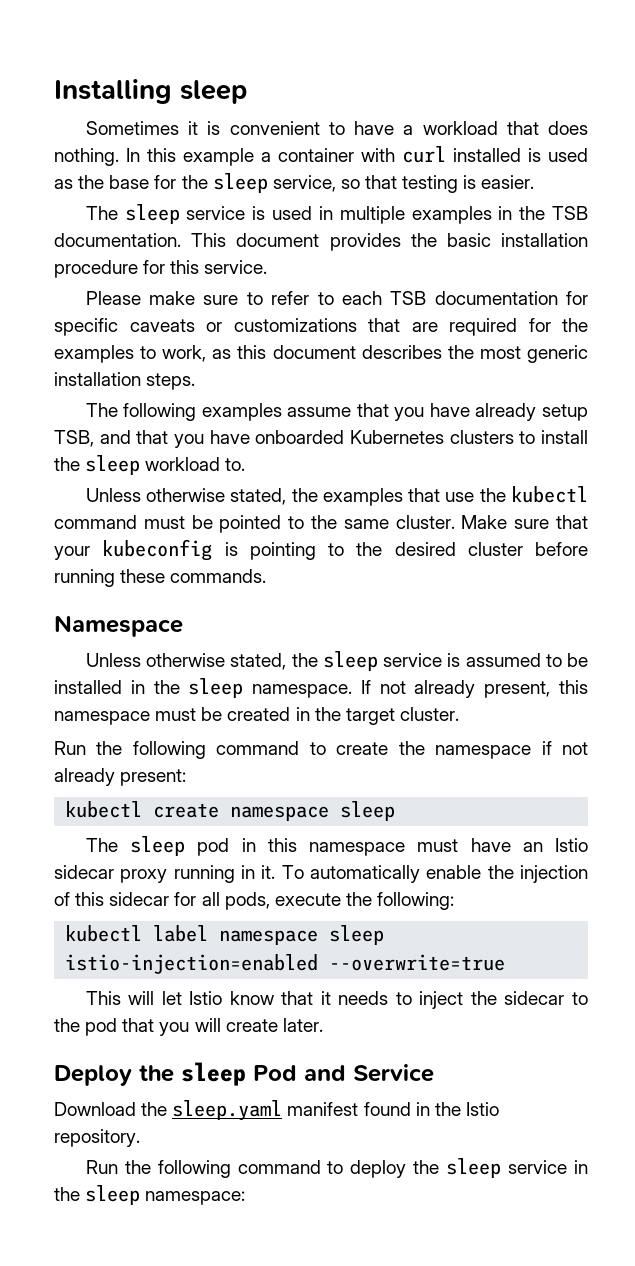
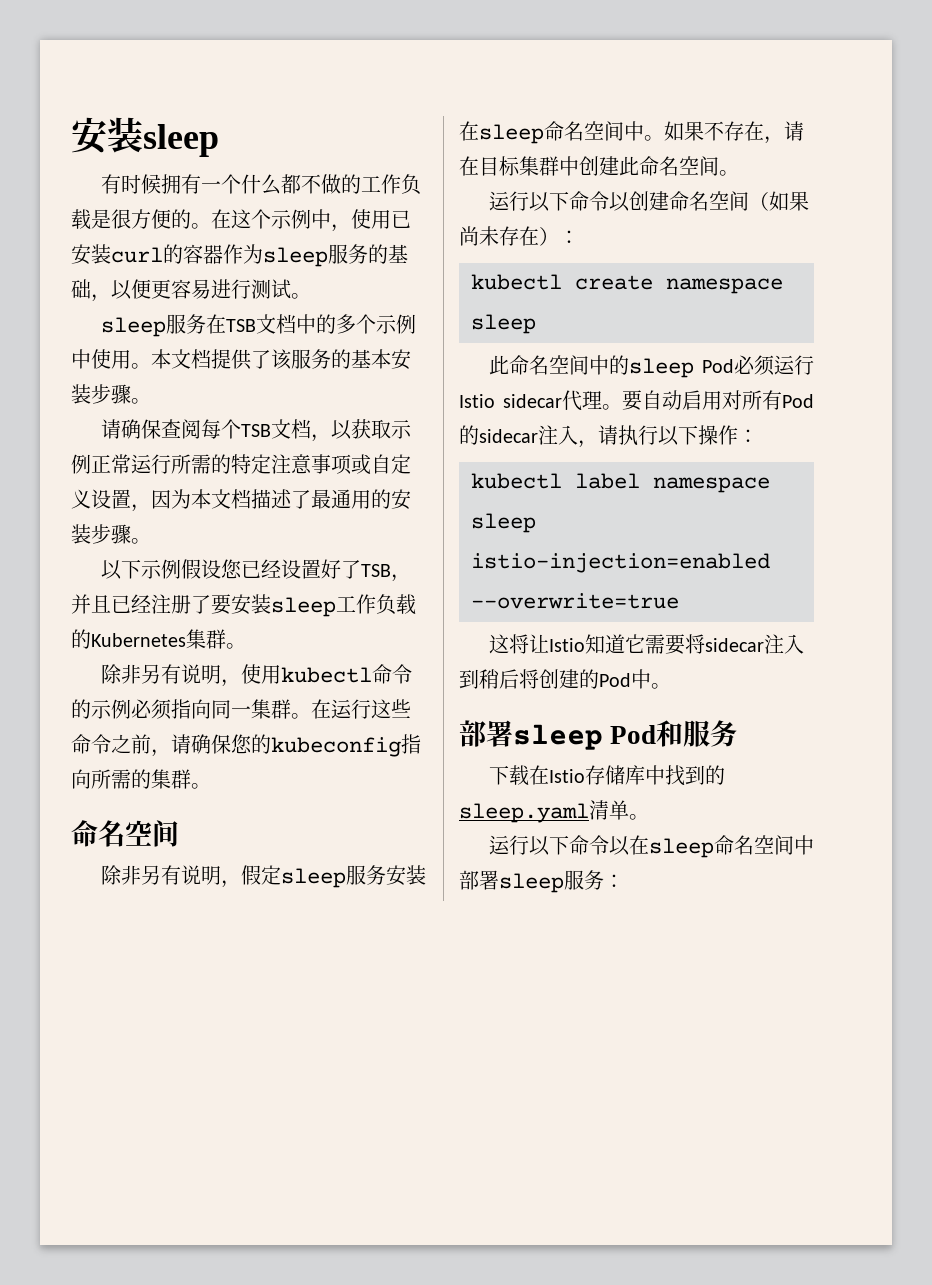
[54,79,248,104] [85,121,588,135] [54,146,588,166] [54,173,535,193] [85,204,588,224] [54,233,589,251] [54,260,268,278] [85,291,588,305] [54,318,588,336] [54,345,589,363] [54,372,196,390] [85,403,588,421] [54,430,589,448] [54,455,246,475] [85,486,588,506] [54,515,589,533] [54,539,588,561] [54,569,267,587] [54,615,183,637] [85,651,588,671] [54,678,588,698] [54,707,459,725] [54,741,588,759] [54,768,187,786] [65,801,396,821] [85,836,588,856] [54,865,588,883] [54,892,455,910] Installing sleep // Sometimes it is convenient to have a workload that does nothing. In this example a container with curl installed is used as the base for the sleep service, so that testing is easier. // The sleep service is used in multiple examples in the TSB documentation. This document provides the basic installation procedure for this service. // Please make sure to refer to each TSB documentation for specific caveats or customizations that are required for the examples to work, as this document describes the most generic installation steps. // The following examples assume that you have already setup TSB, and that you have onboarded Kubernetes clusters to install the sleep workload to. // Unless otherwise stated, the examples that use the kubectl command must be pointed to the same cluster. Make sure that your kubeconfig is pointing to the desired cluster before running these commands. // Namespace // Unless otherwise stated, the sleep service is assumed to be installed in the sleep namespace. If not already present, this namespace must be created in the target cluster. // Run the following command to create the namespace if not already present: // kubectl create namespace sleep // The sleep pod in this namespace must have an Istio sidecar proxy running in it. To automatically enable the injection of this sidecar for all pods, execute the following: -> [71,117,219,157] [100,174,421,195] [71,209,411,232] [71,244,408,267] [71,279,311,302] [100,314,416,337] [71,349,411,370] [71,384,151,404] [100,419,412,442] [71,454,411,475] [71,489,411,512] [71,524,151,544] [100,559,411,582] [71,594,416,617] [71,629,246,649] [100,664,412,687] [71,699,411,720] [71,734,421,757] [71,769,211,789] [71,820,179,847] [100,865,426,888] [459,121,804,144] [459,156,739,176] [488,191,809,212] [459,226,579,246] [471,274,783,294] [471,314,536,334] [488,355,814,378] [459,390,814,411] [459,425,758,448] 安装sleep // 有时候拥有一个什么都不做的工作负载是很方便的。在这个示例中，使用已安装curl的容器作为sleep服务的基础，以便更容易进行测试。 // sleep服务在TSB文档中的多个示例中使用。本文档提供了该服务的基本安装步骤。 // 请确保查阅每个TSB文档，以获取示例正常运行所需的特定注意事项或自定义设置，因为本文档描述了最通用的安装步骤。 // 以下示例假设您已经设置好了TSB，并且已经注册了要安装sleep工作负载的Kubernetes集群。 // 除非另有说明，使用kubectl命令的示例必须指向同一集群。在运行这些命令之前，请确保您的kubeconfig指向所需的集群。 // 命名空间 // 除非另有说明，假定sleep服务安装在sleep命名空间中。如果不存在，请在目标集群中创建此命名空间。 // 运行以下命令以创建命名空间（如果尚未存在）： // kubectl create namespace sleep // 此命名空间中的sleep Pod必须运行Istio sidecar代理。要自动启用对所有Pod的sidecar注入，请执行以下操作：
[85,991,588,1009] [54,1018,323,1036] [54,1062,434,1086] [54,1100,499,1121] [54,1129,140,1147] [85,1158,588,1178] [54,1185,246,1205] This will let Istio know that it needs to inject the sidecar to the pod that you will create later. // Deploy the sleep Pod and Service // Download the sleep.yaml manifest found in the Istio repository. // Run the following command to deploy the sleep service in the sleep namespace: -> [488,634,804,655] [459,669,671,689] [459,720,738,750] [488,765,725,786] [459,800,649,823] [488,835,814,858] [459,870,624,893] 这将让Istio知道它需要将sidecar注入到稍后将创建的Pod中。 // 部署sleep Pod和服务 // 下载在Istio存储库中找到的sleep.yaml清单。 // 运行以下命令以在sleep命名空间中部署sleep服务：

